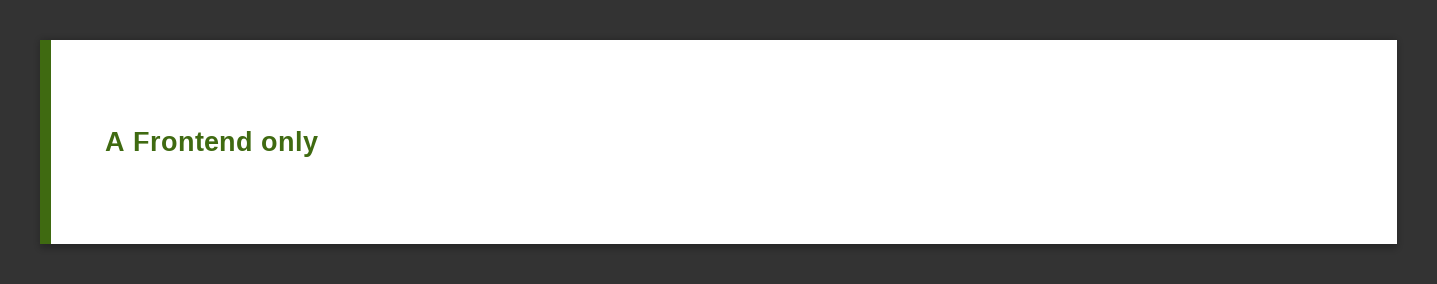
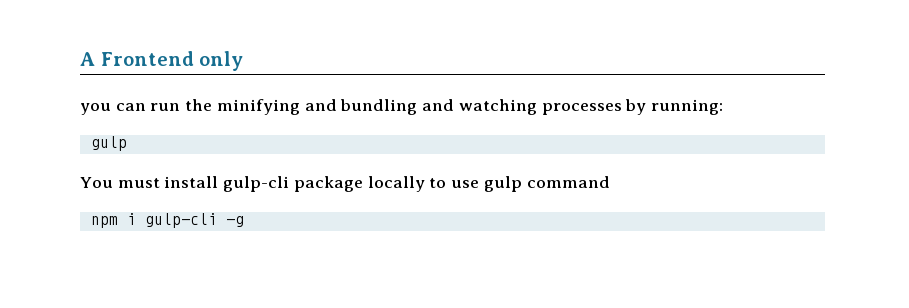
(318, 144) none -> [80,99,723,115] [90,136,127,151] [80,176,610,192] [90,213,244,228] // you can run the minifying and bundling and watching processes by running: // gulp // You must install gulp-cli package locally to use gulp command // npm i gulp-cli -g

